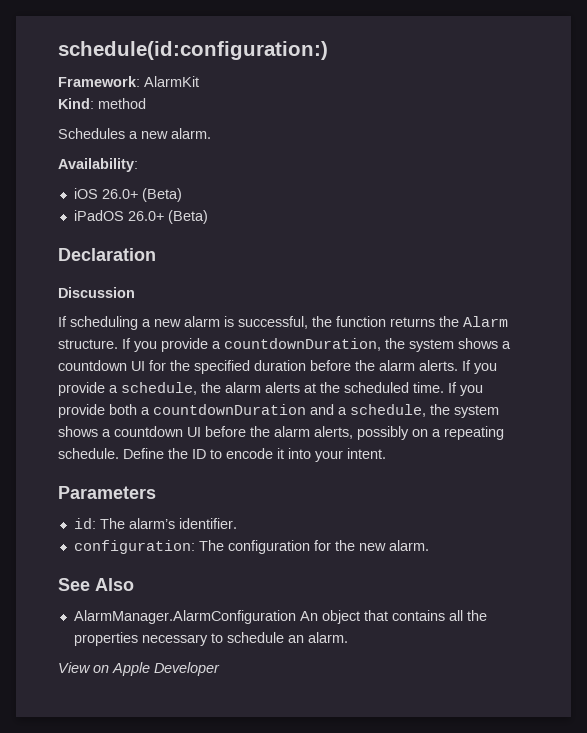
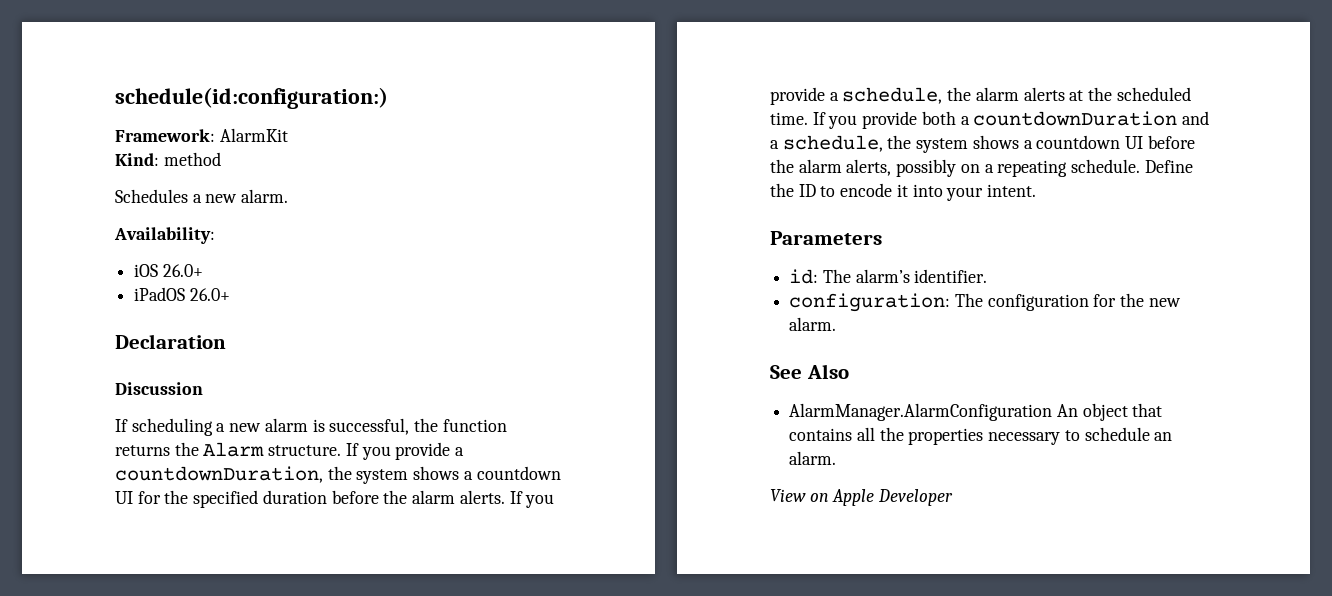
[141,188,182,202] (Beta) -> (203, 270) none
[167,210,208,224] (Beta) -> (230, 294) none

